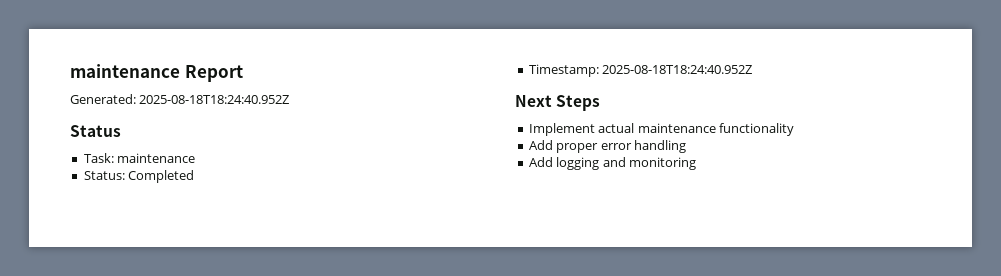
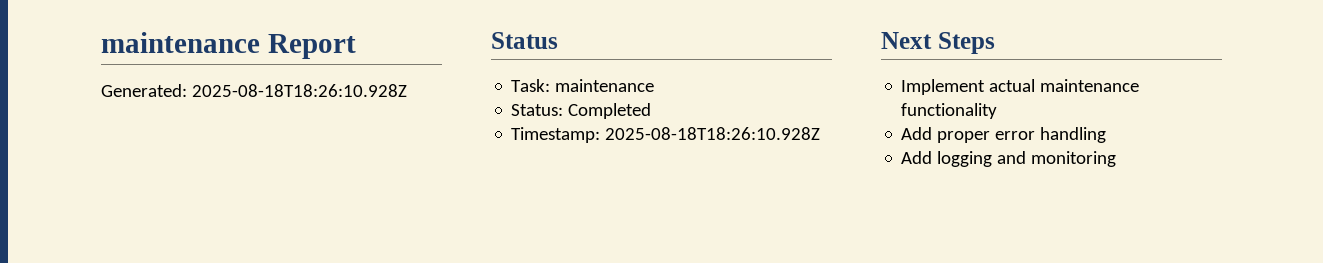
[139,95,290,104] 2025-08-18T18:24:40.952Z -> [191,84,407,97] 2025-08-18T18:26:10.928Z
[602,65,753,74] 2025-08-18T18:24:40.952Z -> [605,127,821,140] 2025-08-18T18:26:10.928Z

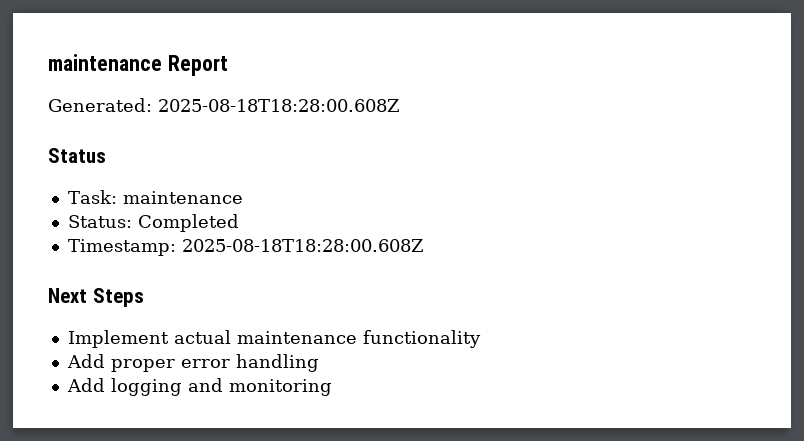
[191,84,407,97] 2025-08-18T18:26:10.928Z -> [158,99,400,112] 2025-08-18T18:28:00.608Z
[605,127,821,140] 2025-08-18T18:26:10.928Z -> [181,239,424,252] 2025-08-18T18:28:00.608Z

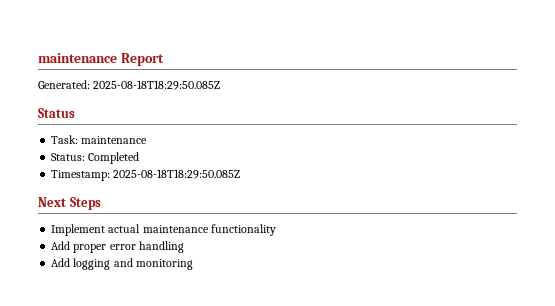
[158,99,400,112] 2025-08-18T18:28:00.608Z -> [93,80,221,90] 2025-08-18T18:29:50.085Z
[181,239,424,252] 2025-08-18T18:28:00.608Z -> [113,169,241,179] 2025-08-18T18:29:50.085Z

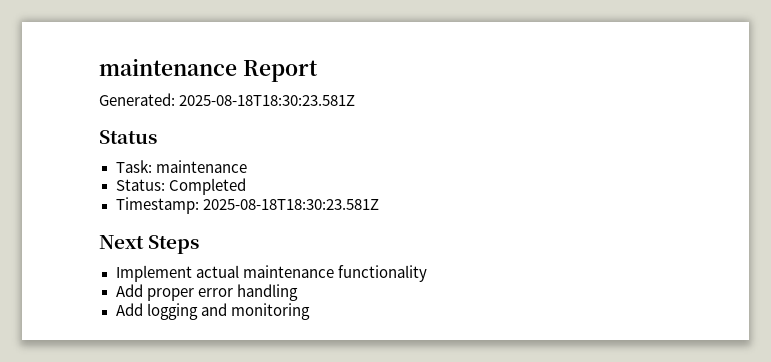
[93,80,221,90] 2025-08-18T18:29:50.085Z -> [179,95,356,106] 2025-08-18T18:30:23.581Z
[113,169,241,179] 2025-08-18T18:29:50.085Z -> [202,199,379,210] 2025-08-18T18:30:23.581Z

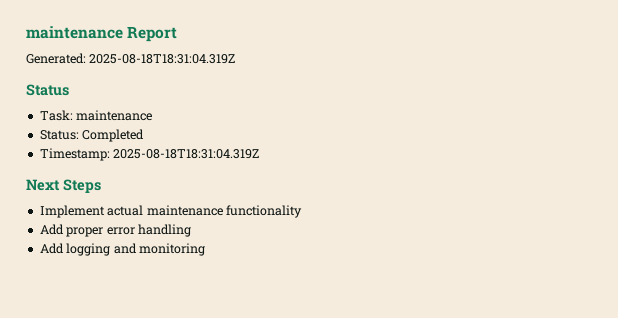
[179,95,356,106] 2025-08-18T18:30:23.581Z -> [89,54,236,64] 2025-08-18T18:31:04.319Z
[202,199,379,210] 2025-08-18T18:30:23.581Z -> [113,149,260,159] 2025-08-18T18:31:04.319Z

